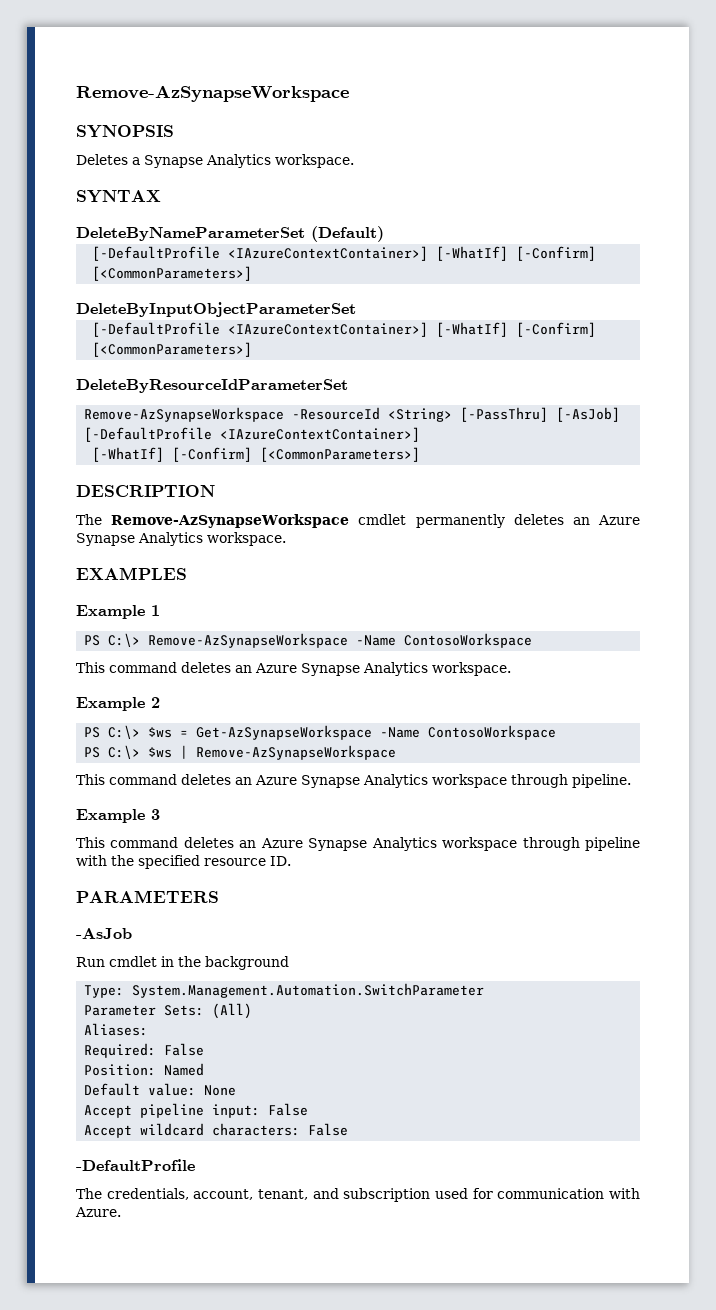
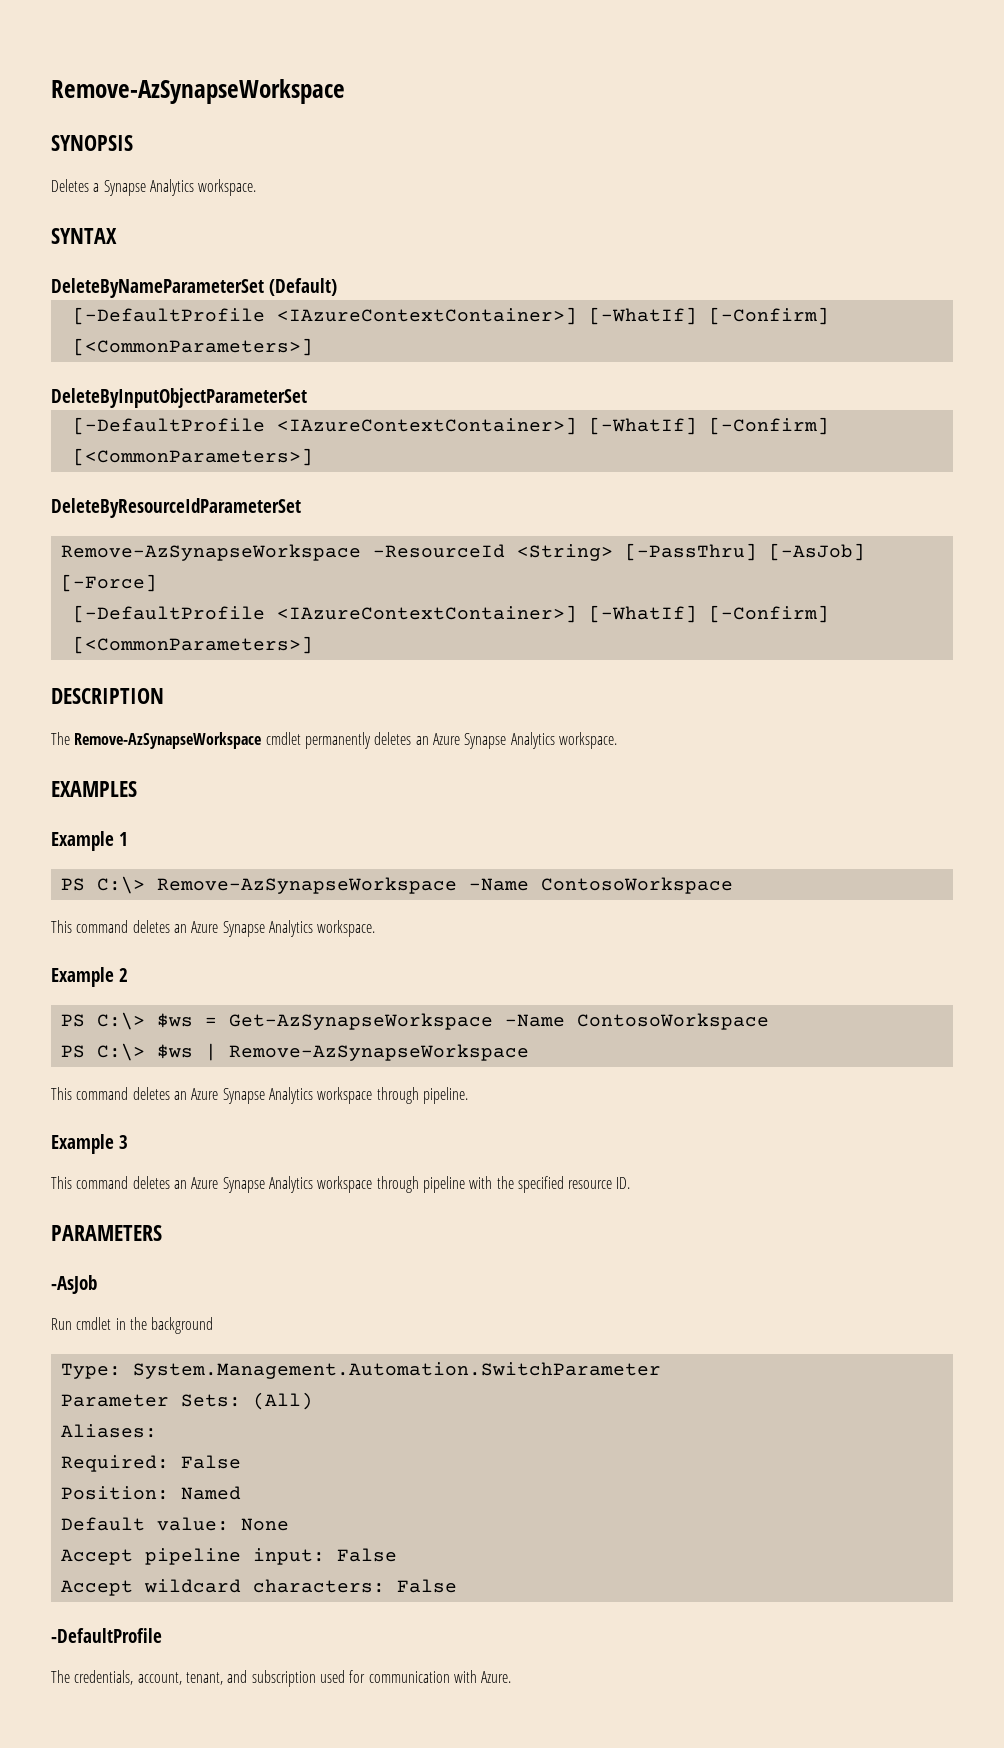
[84,427,421,442] [-DefaultProfile <IAzureContextContainer>] // -> [60,574,157,592] [72,605,577,623] [-Force] // [-DefaultProfile <IAzureContextContainer>]

